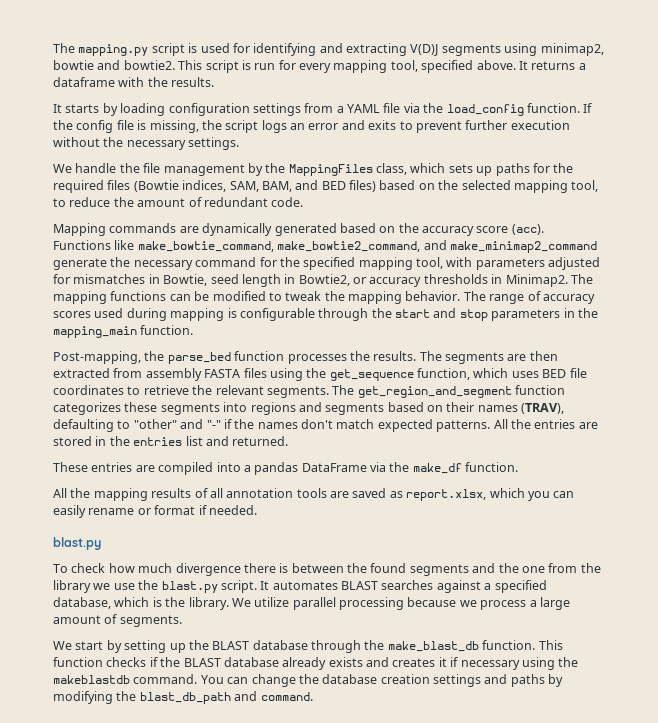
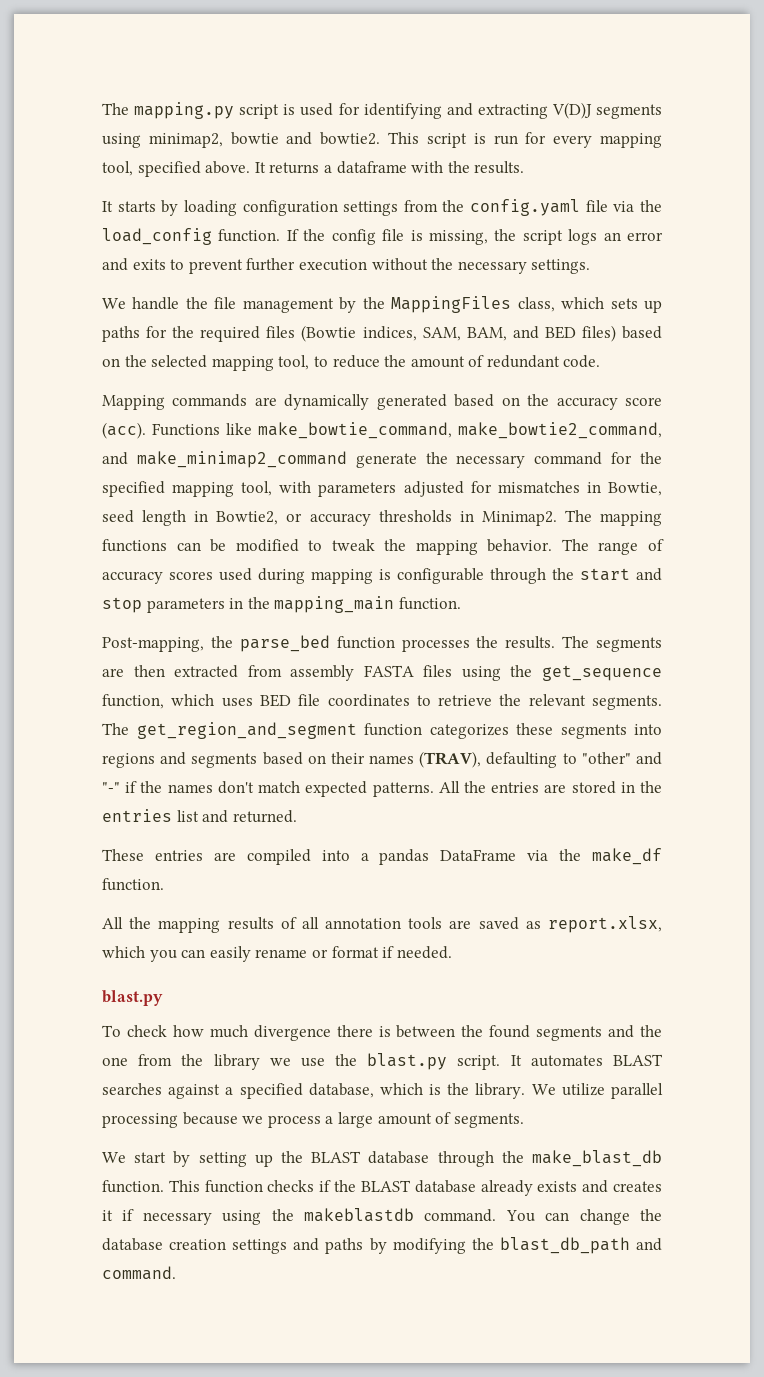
[336,104,380,113] a YAML -> [442,199,581,216] the config.yaml

